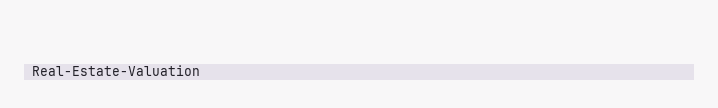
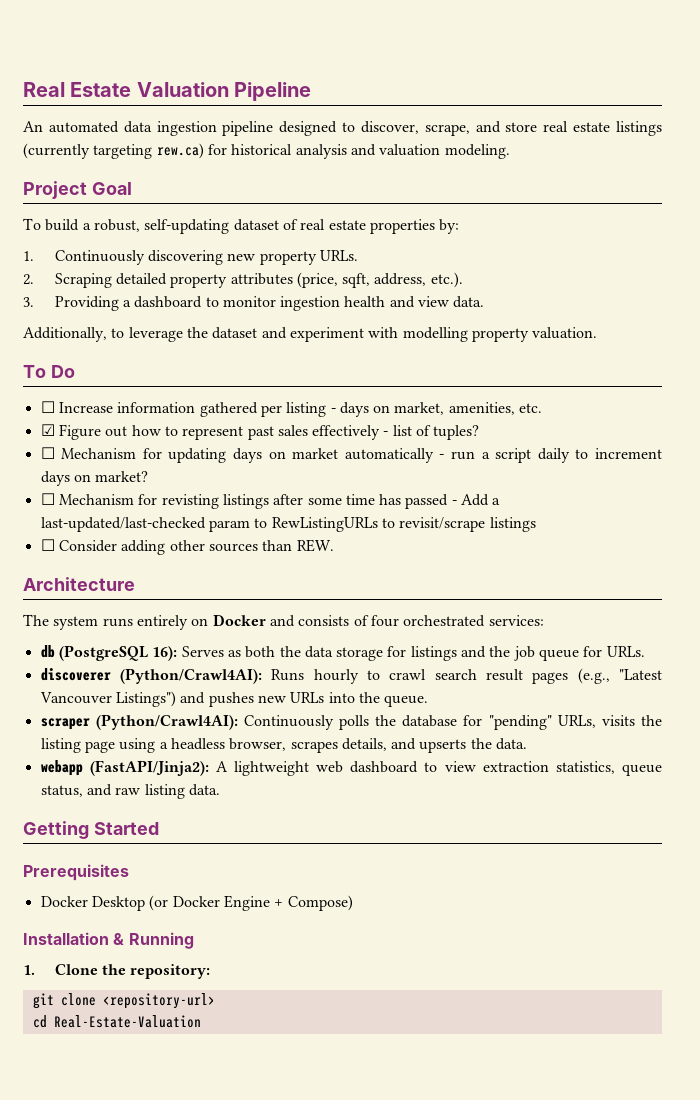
(31, 70) none -> [23,82,312,101] [23,121,662,136] [23,143,510,159] [23,181,132,199] [23,218,460,234] [23,250,358,265] [23,272,463,288] [23,296,485,311] [23,327,598,342] [23,365,75,378] [40,401,543,417] [40,424,480,440] [40,447,663,463] [40,471,149,486] [40,493,501,509] [40,517,536,532] [40,539,334,555] [23,577,135,591] [23,614,544,630] [40,645,645,661] [40,668,662,684] [39,691,429,707] [40,714,662,730] [40,738,528,753] [40,760,662,776] [40,784,220,799] [23,821,159,839] [23,864,129,881] [40,895,353,911] [23,932,194,949] [23,964,211,979] [32,993,215,1009] [32,1015,47,1028] Real Estate Valuation Pipeline // An automated data ingestion pipeline designed to discover, scrape, and store real estate listings (currently targeting rew.ca) for historical analysis and valuation modeling. // Project Goal // To build a robust, self-updating dataset of real estate properties by: // 1. Continuously discovering new property URLs. // 2. Scraping detailed property attributes (price, sqft, address, etc.). // 3. Providing a dashboard to monitor ingestion health and view data. // Additionally, to leverage the dataset and experiment with modelling property valuation. // To Do // ☐ Increase information gathered per listing - days on market, amenities, etc. // ☑ Figure out how to represent past sales effectively - list of tuples? // ☐ Mechanism for updating days on market automatically - run a script daily to increment days on market? // ☐ Mechanism for revisting listings after some time has passed - Add a last-updated/last-checked param to RewListingURLs to revisit/scrape listings // ☐ Consider adding other sources than REW. // Architecture // The system runs entirely on Docker and consists of four orchestrated services: // db (PostgreSQL 16): Serves as both the data storage for listings and the job queue for URLs. // discoverer (Python/Crawl4AI): Runs hourly to crawl search result pages (e.g., "Latest Vancouver Listings") and pushes new URLs into the queue. // scraper (Python/Crawl4AI): Continuously polls the database for "pending" URLs, visits the listing page using a headless browser, scrapes details, and upserts the data. // webapp (FastAPI/Jinja2): A lightweight web dashboard to view extraction statistics, queue status, and raw listing data. // Getting Started // Prerequisites // Docker Desktop (or Docker Engine + Compose) // Installation & Running // 1. Clone the repository: // git clone <repository-url> // cd

